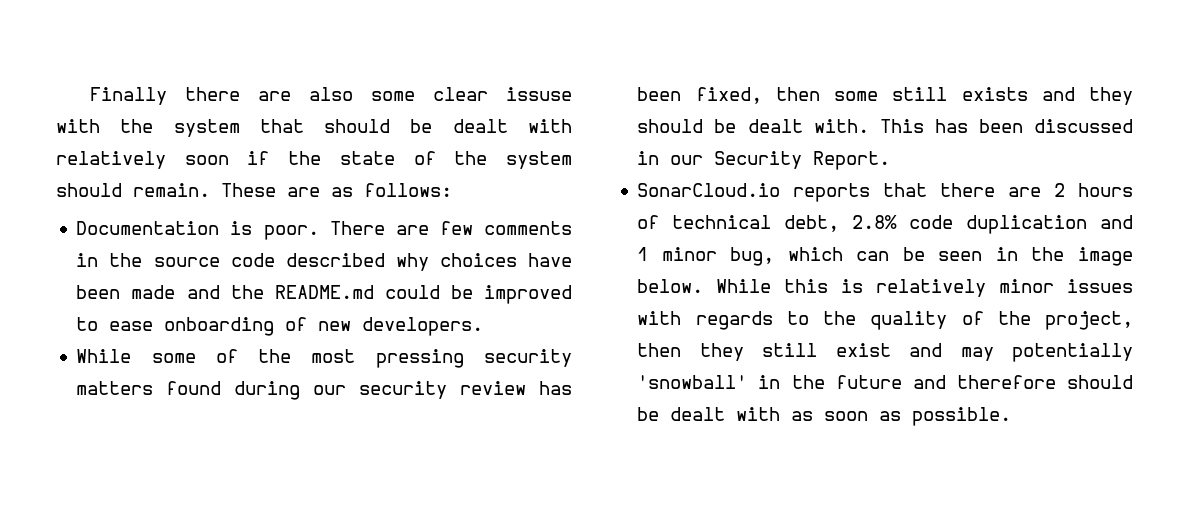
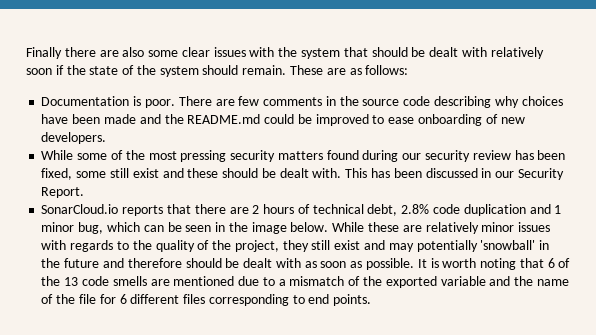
[505,87,572,101] issuse -> [213,47,246,57] issues
[285,253,385,267] described -> [433,96,491,108] describing
[775,87,820,101] then -> (73, 174) none
[961,87,1133,105] exists and they -> [132,168,219,178] exist and these
[784,279,864,293] this is -> [367,222,422,232] these are
[637,343,682,357] then -> (279, 246) none
(1012, 416) none -> [417,258,571,270] [41,276,569,288] [41,294,372,306] It is worth noting that 6 of the 13 code smells are mentioned due to a mismatch of the exported variable and the name of the file for 6 different files corresponding to end points.

